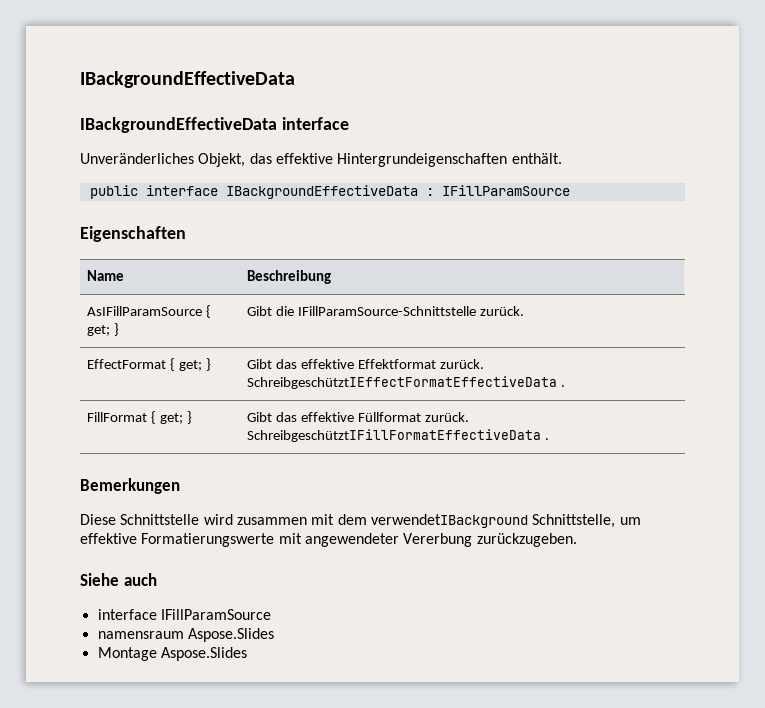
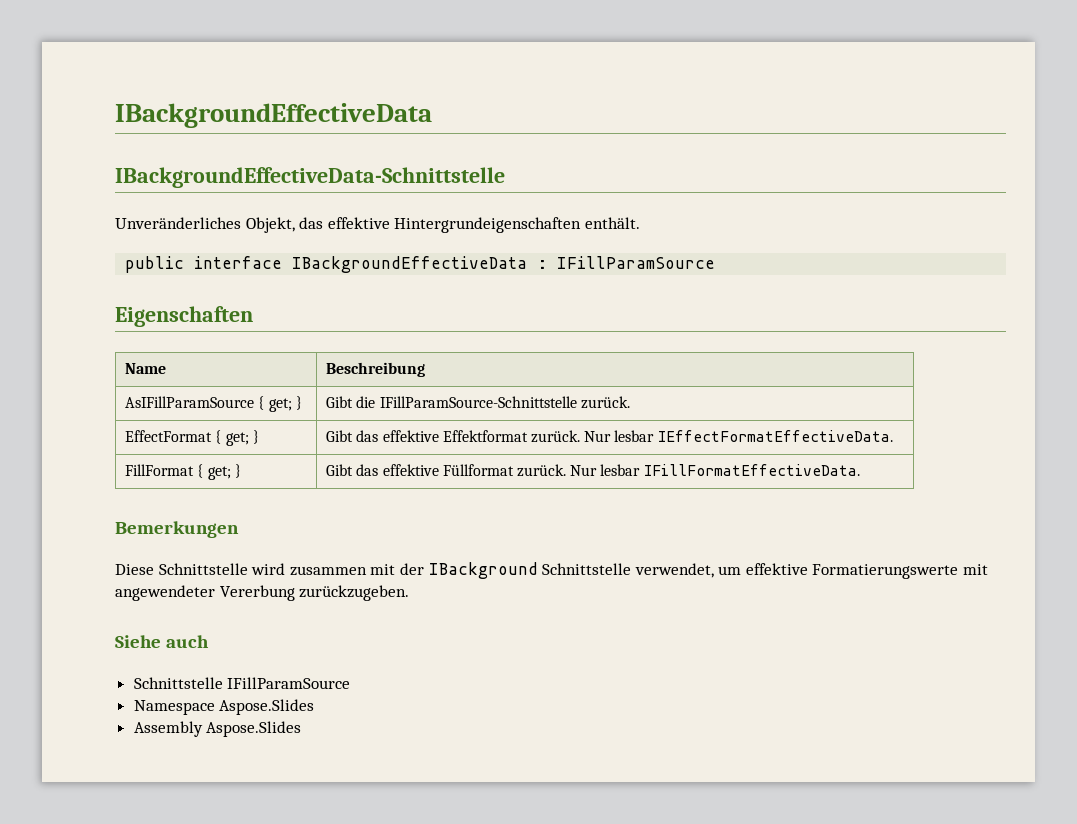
[80,117,349,133] IBackgroundEffectiveData interface -> [115,167,505,188] IBackgroundEffectiveData-Schnittstelle
[247,376,565,389] SchreibgeschütztIEffectFormatEffectiveData . -> [584,430,893,442] Nur lesbar IEffectFormatEffectiveData.
[247,429,549,442] SchreibgeschütztIFillFormatEffectiveData . -> [570,464,860,476] Nur lesbar IFillFormatEffectiveData.
[337,514,616,528] dem verwendetIBackground Schnittstelle, -> [399,562,714,579] der IBackground Schnittstelle verwendet,
[97,609,271,620] [97,631,184,639] interface IFillParamSource // namensraum -> [133,677,351,689] [133,700,215,715] Schnittstelle IFillParamSource // Namespace
[97,647,157,661] Montage -> [133,721,203,737] Assembly

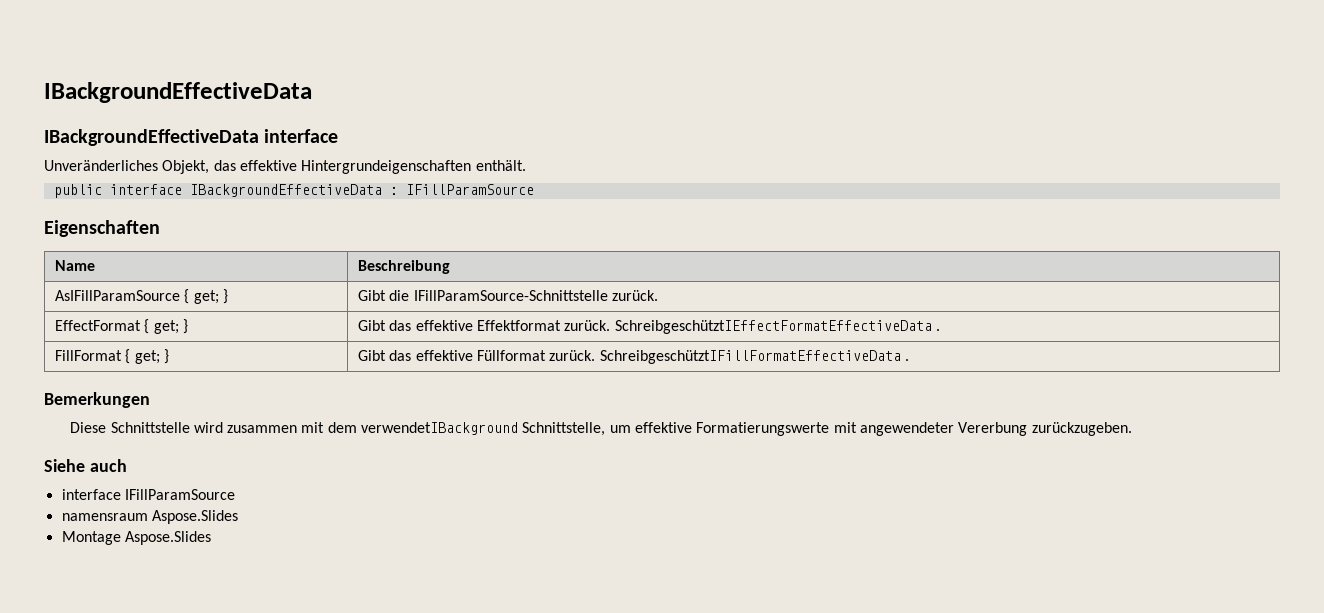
[115,167,505,188] IBackgroundEffectiveData-Schnittstelle -> [44,129,339,146] IBackgroundEffectiveData interface
[584,430,893,442] Nur lesbar IEffectFormatEffectiveData. -> [614,320,940,334] SchreibgeschütztIEffectFormatEffectiveData .
[570,464,860,476] Nur lesbar IFillFormatEffectiveData. -> [599,350,909,364] SchreibgeschütztIFillFormatEffectiveData .
[399,562,714,579] der IBackground Schnittstelle verwendet, -> [327,422,606,436] dem verwendetIBackground Schnittstelle,
[133,677,351,689] [133,700,215,715] Schnittstelle IFillParamSource // Namespace -> [61,489,235,500] [61,513,148,521] interface IFillParamSource // namensraum
[133,721,203,737] Assembly -> [61,531,121,545] Montage

